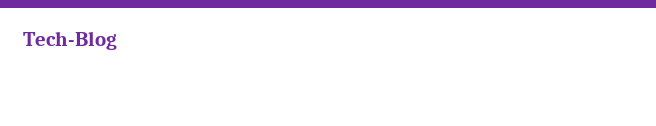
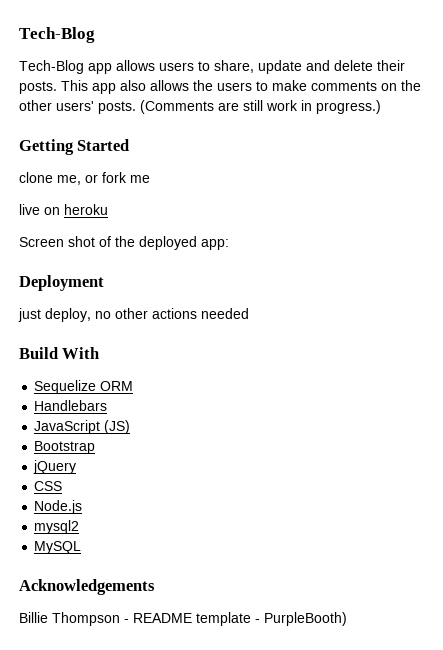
[23,31,117,50] Tech-Blog -> [19,27,95,43] [19,60,405,74] [19,80,421,94] [19,100,381,114] [19,139,130,155] [19,172,150,185] [19,204,108,215] [19,236,229,250] [19,275,104,291] [18,308,249,322] [19,347,100,359] [34,380,134,394] [34,400,108,411] [34,420,131,434] [34,441,96,454] [33,460,77,474] [34,481,63,491] [34,500,83,514] [34,520,80,534] [34,541,82,554] [19,579,155,595] [19,612,347,626] Tech-Blog // Tech-Blog app allows users to share, update and delete their posts. This app also allows the users to make comments on the other users' posts. (Comments are still work in progress.) // Getting Started // clone me, or fork me // live on heroku // Screen shot of the deployed app: // Deployment // just deploy, no other actions needed // Build With // Sequelize ORM // Handlebars // JavaScript (JS) // Bootstrap // jQuery // CSS // Node.js // mysql2 // MySQL // Acknowledgements // Billie Thompson - README template - PurpleBooth)

